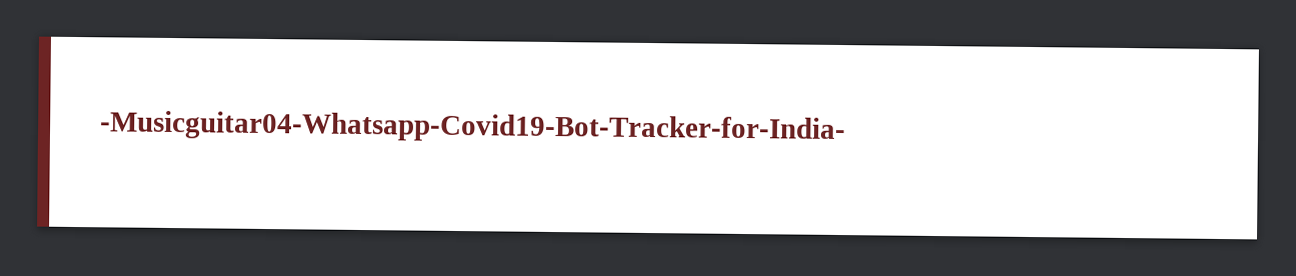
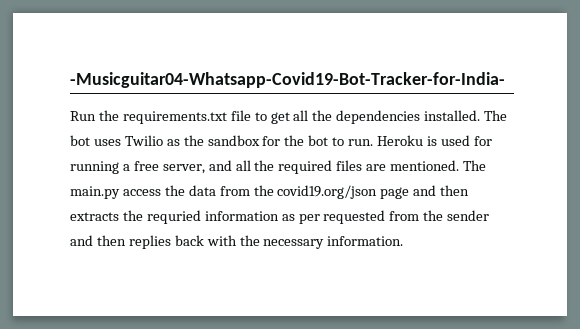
(846, 128) none -> [70,110,508,124] [70,135,492,146] [70,160,487,174] [70,185,470,199] [70,210,490,224] [70,235,404,249] // Run the requirements.txt file to get all the dependencies installed. The bot uses Twilio as the sandbox for the bot to run. Heroku is used for running a free server, and all the required files are mentioned. The main.py access the data from the covid19.org/json page and then extracts the requried information as per requested from the sender and then replies back with the necessary information.

